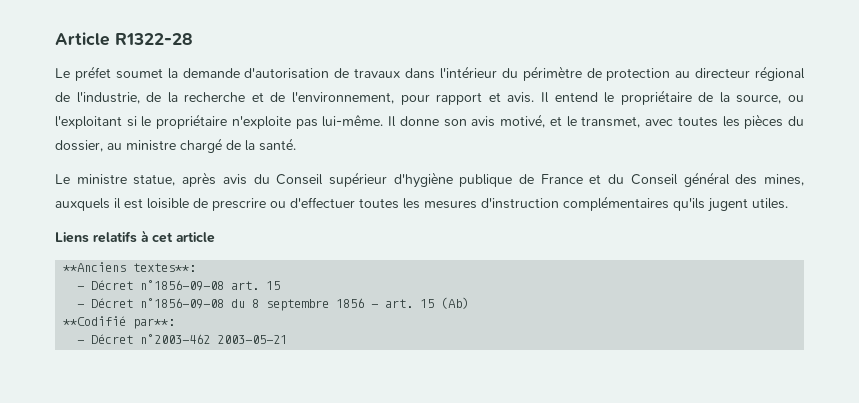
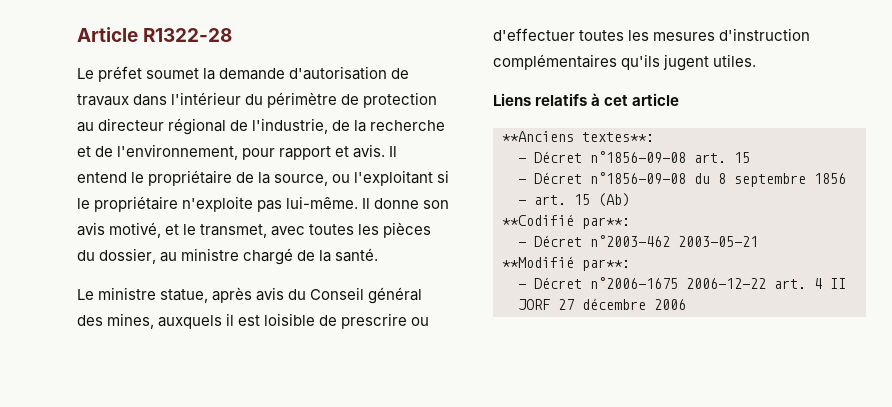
[328,172,678,188] supérieur d'hygiène publique de France et du Conseil -> (365, 293) none
(288, 339) none -> [502,256,630,271] [518,277,846,289] [518,298,686,310] // **Modifié par**: // - Décret n°2006-1675 2006-12-22 art. 4 II JORF 27 décembre 2006

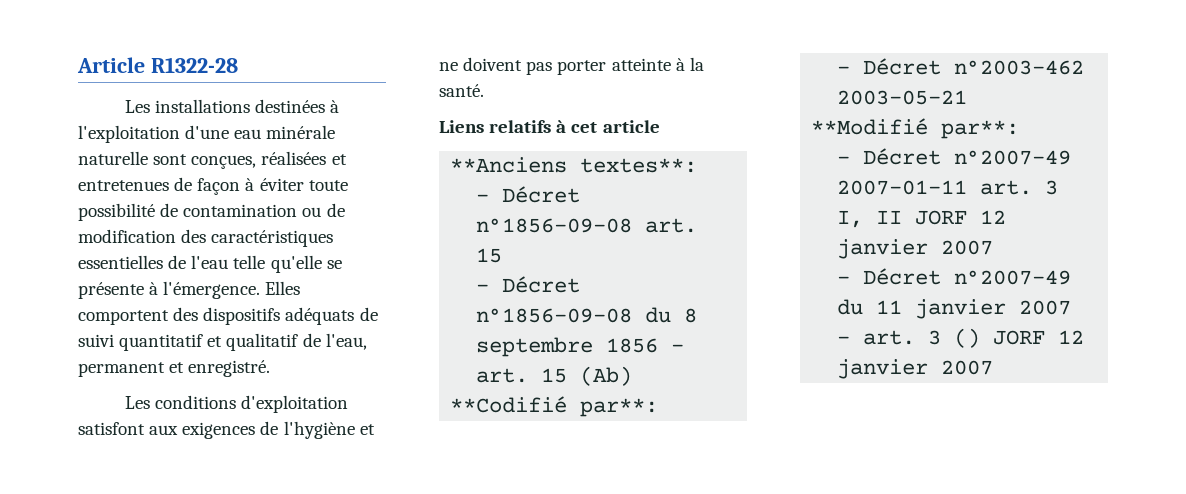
[77,66,410,82] [77,92,438,108] [77,118,446,135] [77,144,398,160] [77,170,450,186] [77,196,450,212] [77,222,432,238] [77,248,379,265] [77,287,423,304] [77,313,430,329] [493,28,811,41] [493,54,757,71] Le préfet soumet la demande d'autorisation de travaux dans l'intérieur du périmètre de protection au directeur régional de l'industrie, de la recherche et de l'environnement, pour rapport et avis. Il entend le propriétaire de la source, ou l'exploitant si le propriétaire n'exploite pas lui-même. Il donne son avis motivé, et le transmet, avec toutes les pièces du dossier, au ministre chargé de la santé. // Le ministre statue, après avis du Conseil général des mines, auxquels il est loisible de prescrire ou d'effectuer toutes les mesures d'instruction complémentaires qu'ils jugent utiles. -> [124,99,339,113] [78,125,336,143] [78,151,347,169] [78,177,348,195] [78,203,345,221] [78,229,334,247] [78,255,342,273] [78,281,301,299] [78,307,378,325] [78,333,367,351] [78,360,271,377] [124,395,348,413] [78,421,375,439] [439,57,704,75] [439,84,484,97] Les installations destinées à l'exploitation d'une eau minérale naturelle sont conçues, réalisées et entretenues de façon à éviter toute possibilité de contamination ou de modification des caractéristiques essentielles de l'eau telle qu'elle se présente à l'émergence. Elles comportent des dispositifs adéquats de suivi quantitatif et qualitatif de l'eau, permanent et enregistré. // Les conditions d'exploitation satisfont aux exigences de l'hygiène et ne doivent pas porter atteinte à la santé.
[590,277,846,289] [518,298,686,310] n°2006-1675 2006-12-22 art. 4 II JORF 27 décembre 2006 -> [954,150,1072,165] [837,180,1059,195] [837,210,1007,228] [837,239,994,259] [837,268,1072,285] [837,299,1072,319] [837,328,1085,348] [837,359,994,379] n°2007-49 2007-01-11 art. 3 I, II JORF 12 janvier 2007 // - Décret n°2007-49 du 11 janvier 2007 - art. 3 () JORF 12 janvier 2007

